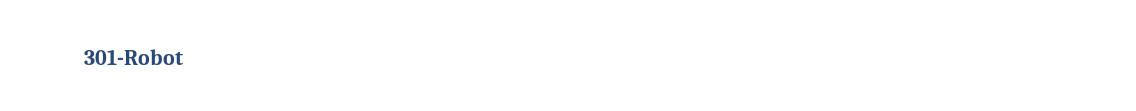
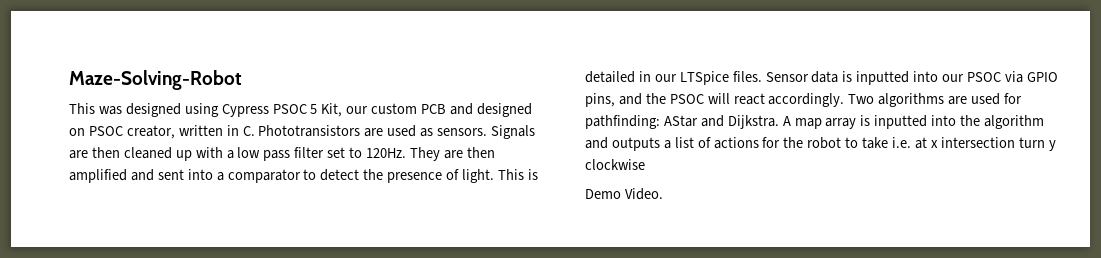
[84,49,183,65] 301-Robot -> [69,70,242,90] [69,103,532,117] [69,125,536,139] [69,147,495,161] [69,169,538,183] [585,71,1058,85] [585,93,1023,107] [585,115,1045,129] [585,137,1056,151] [585,159,645,170] [585,188,663,200] Maze-Solving-Robot // This was designed using Cypress PSOC 5 Kit, our custom PCB and designed on PSOC creator, written in C. Phototransistors are used as sensors. Signals are then cleaned up with a low pass filter set to 120Hz. They are then amplified and sent into a comparator to detect the presence of light. This is detailed in our LTSpice files. Sensor data is inputted into our PSOC via GPIO pins, and the PSOC will react accordingly. Two algorithms are used for pathfinding: AStar and Dijkstra. A map array is inputted into the algorithm and outputs a list of actions for the robot to take i.e. at x intersection turn y clockwise // Demo Video.

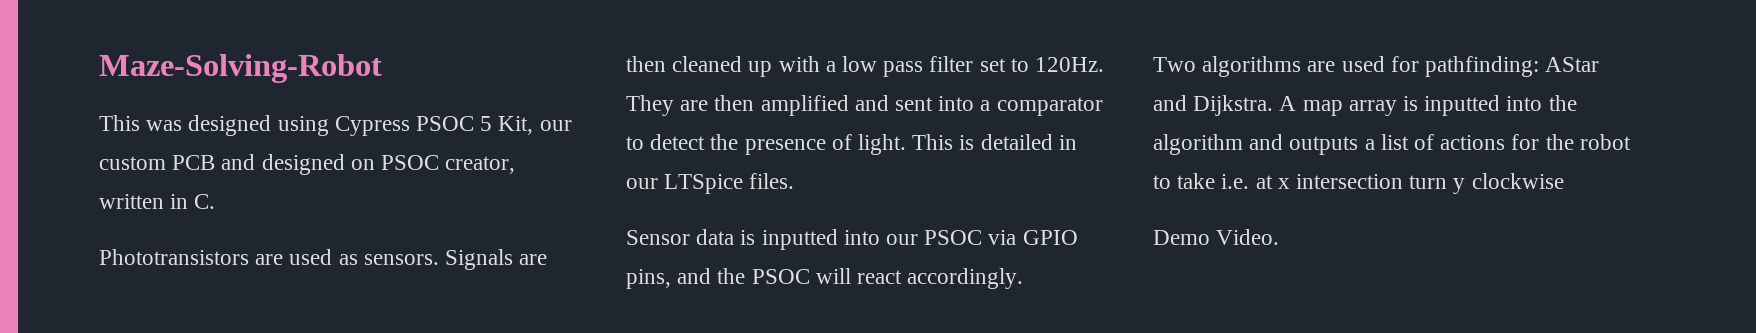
(255, 131) none -> (216, 201) //
(762, 76) none -> (795, 181) //
(845, 100) none -> (1024, 278) //

